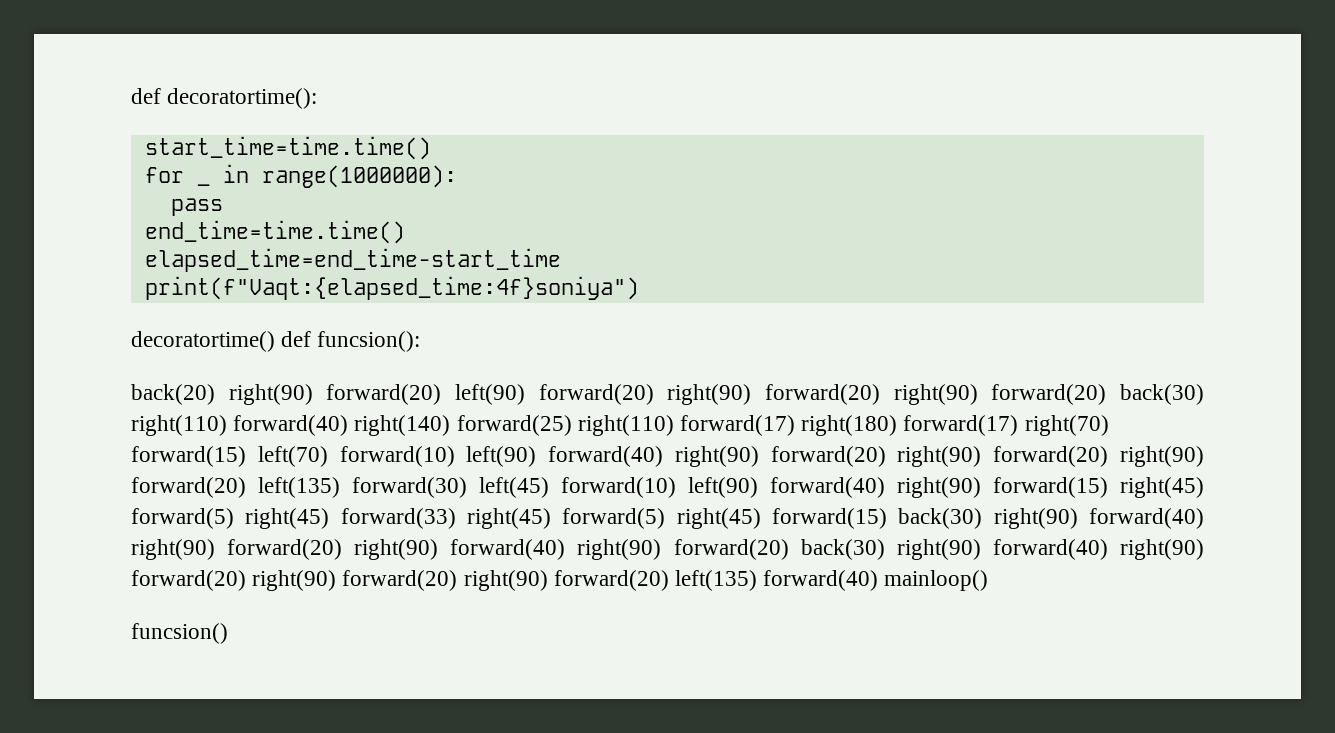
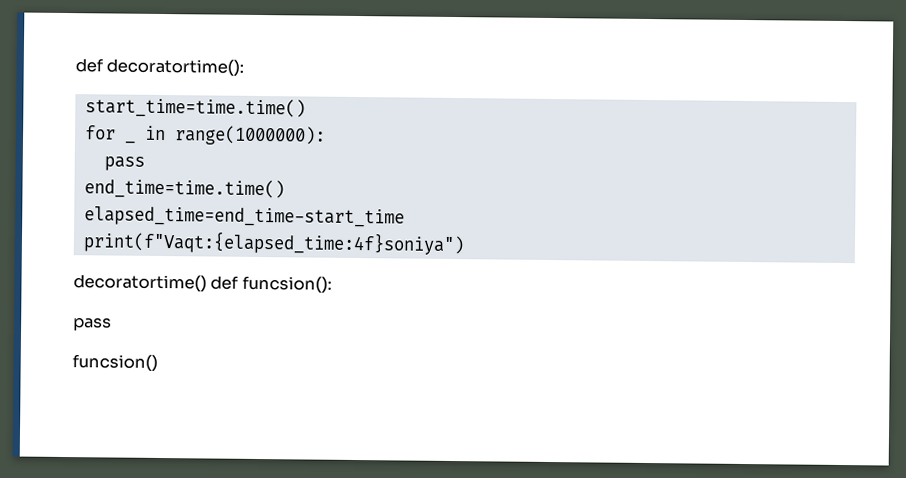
[131,384,1204,405] [131,415,1109,436] [131,446,1204,467] [131,477,1204,498] [131,508,1204,529] [131,539,1204,560] [131,570,989,591] back(20) right(90) forward(20) left(90) forward(20) right(90) forward(20) right(90) forward(20) back(30) right(110) forward(40) right(140) forward(25) right(110) forward(17) right(180) forward(17) right(70) forward(15) left(70) forward(10) left(90) forward(40) right(90) forward(20) right(90) forward(20) right(90) forward(20) left(135) forward(30) left(45) forward(10) left(90) forward(40) right(90) forward(15) right(45) forward(5) right(45) forward(33) right(45) forward(5) right(45) forward(15) back(30) right(90) forward(40) right(90) forward(20) right(90) forward(40) right(90) forward(20) back(30) right(90) forward(40) right(90) forward(20) right(90) forward(20) right(90) forward(20) left(135) forward(40) mainloop() -> [73,317,112,332] pass

